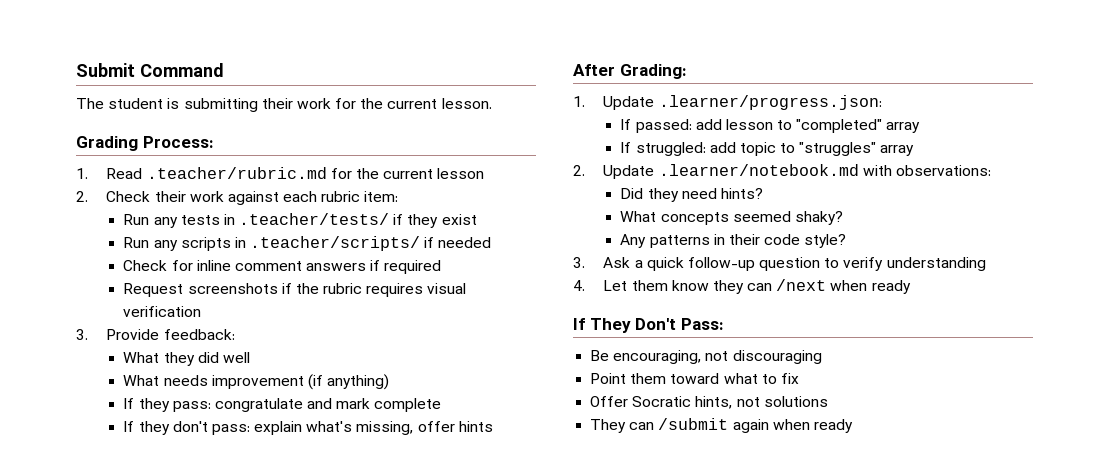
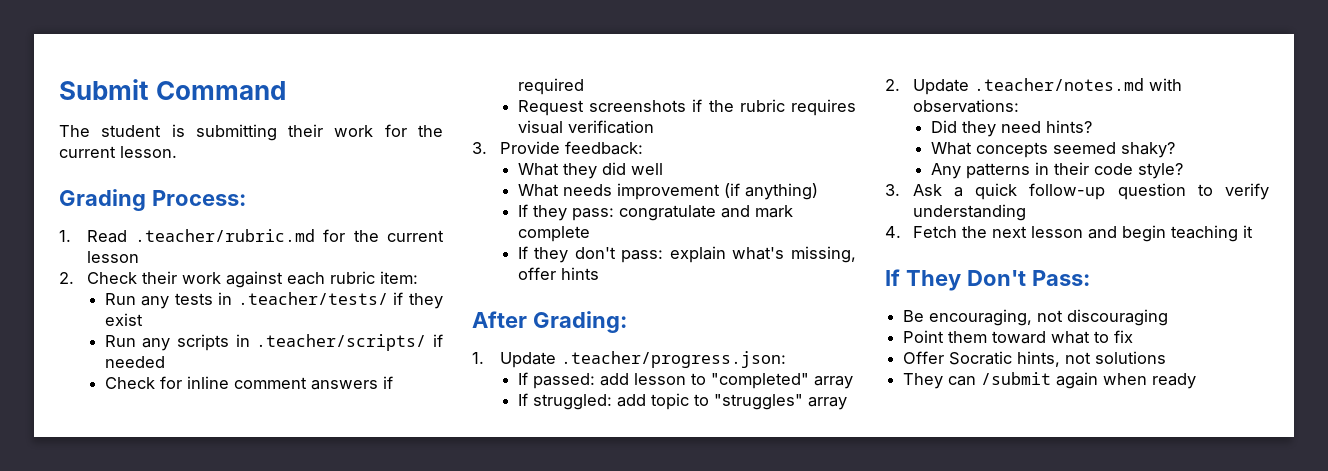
[658,95,882,110] .learner/progress.json: -> [560,351,786,368] .teacher/progress.json:
[658,164,859,176] .learner/notebook.md -> [973,78,1144,91] .teacher/notes.md
[603,279,911,294] Let them know they can /next when ready -> [912,225,1253,242] Fetch the next lesson and begin teaching it

